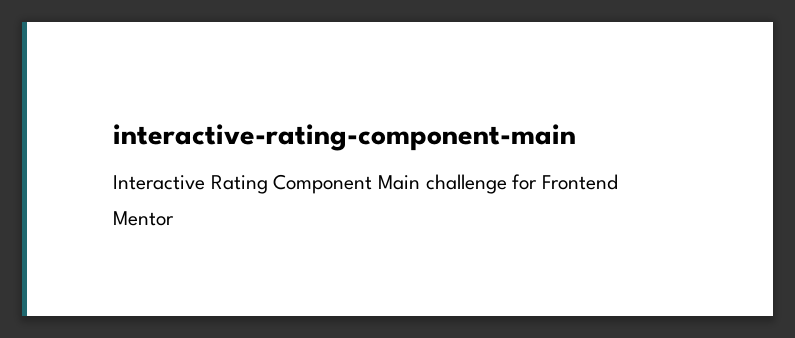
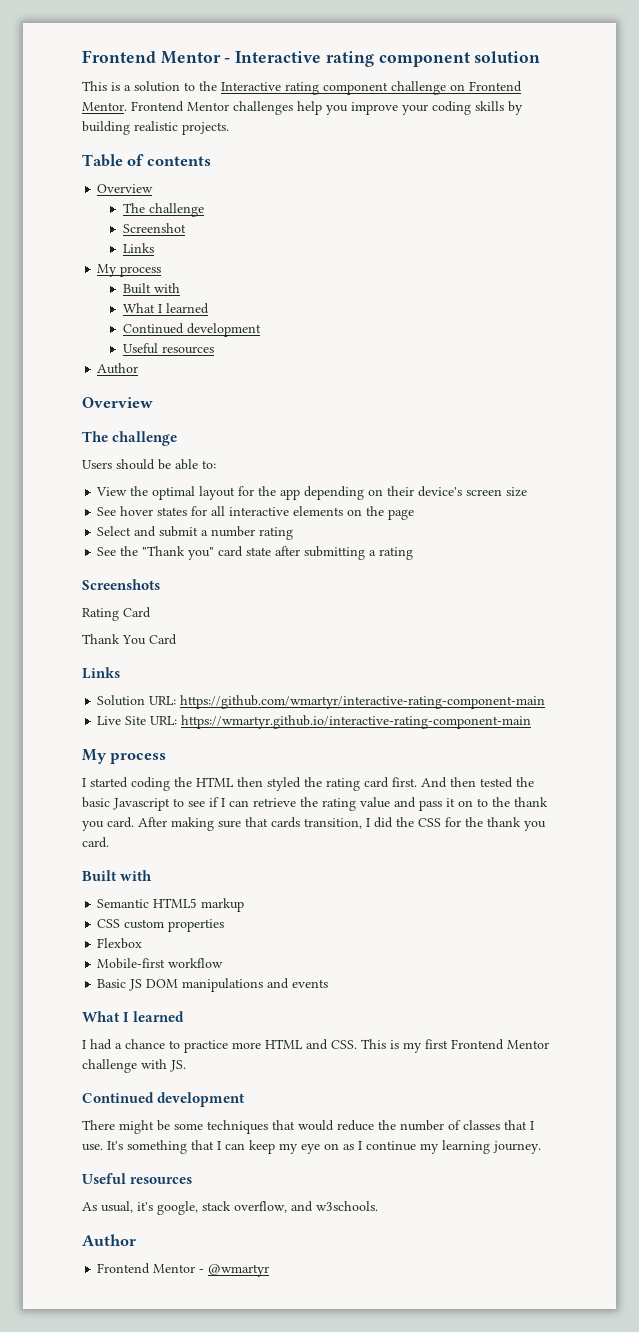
[113,124,576,151] [113,174,619,194] [113,211,174,226] interactive-rating-component-main // Interactive Rating Component Main challenge for Frontend Mentor -> [82,50,541,67] [82,81,522,95] [82,101,523,115] [82,121,229,135] [82,154,211,167] [97,184,154,193] [122,203,204,217] [122,223,186,233] [122,243,154,253] [97,264,162,277] [122,283,180,294] [122,303,209,314] [122,323,261,337] [122,343,214,354] [97,363,139,374] [82,397,153,408] [82,431,178,446] [82,459,216,470] [96,486,528,500] [97,506,415,520] [97,526,294,540] [97,546,414,560] [82,579,160,590] [82,607,151,621] [82,634,177,645] [82,667,120,679] [97,695,546,709] [97,715,532,729] [82,749,167,764] [82,777,534,791] [82,797,548,811] [82,817,546,831] [82,837,109,848] [82,870,153,881] [97,898,245,912] [97,919,225,932] [97,938,143,949] [97,958,224,969] [97,978,329,992] [82,1011,185,1022] [82,1039,549,1053] [82,1059,186,1073] [82,1092,246,1107] [82,1120,534,1134] [82,1140,541,1154] [82,1173,193,1184] [82,1201,378,1215] [82,1234,136,1246] [97,1263,270,1277] Frontend Mentor - Interactive rating component solution // This is a solution to the Interactive rating component challenge on Frontend Mentor. Frontend Mentor challenges help you improve your coding skills by building realistic projects. // Table of contents // Overview // The challenge // Screenshot // Links // My process // Built with // What I learned // Continued development // Useful resources // Author // Overview // The challenge // Users should be able to: // View the optimal layout for the app depending on their device's screen size // See hover states for all interactive elements on the page // Select and submit a number rating // See the "Thank you" card state after submitting a rating // Screenshots // Rating Card // Thank You Card // Links // Solution URL: https://github.com/wmartyr/interactive-rating-component-main // Live Site URL: https://wmartyr.github.io/interactive-rating-component-main // My process // I started coding the HTML then styled the rating card first. And then tested the basic Javascript to see if I can retrieve the rating value and pass it on to the thank you card. After making sure that cards transition, I did the CSS for the thank you card. // Built with // Semantic HTML5 markup // CSS custom properties // Flexbox // Mobile-first workflow // Basic JS DOM manipulations and events // What I learned // I had a chance to practice more HTML and CSS. This is my first Frontend Mentor challenge with JS. // Continued development // There might be some techniques that would reduce the number of classes that I use. It's something that I can keep my eye on as I continue my learning journey. // Useful resources // As usual, it's google, stack overflow, and w3schools. // Author // Frontend Mentor - @wmartyr

